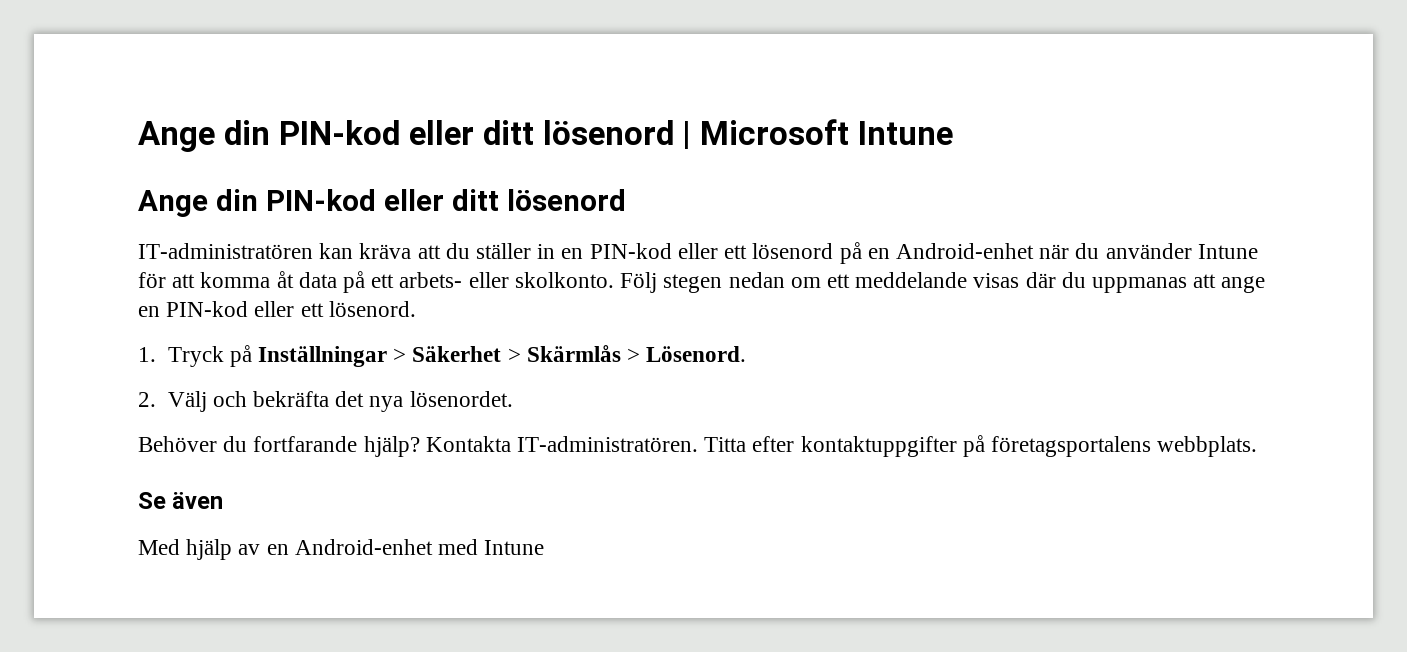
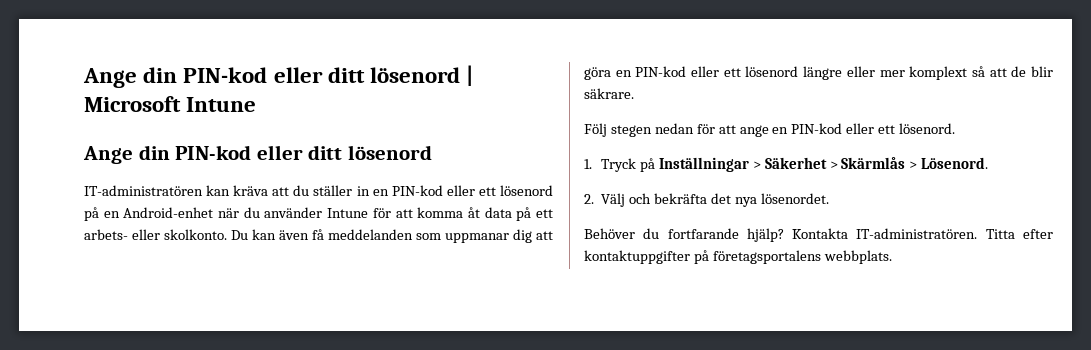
[620,272,1187,293] Följ stegen nedan om ett meddelande visas där du uppmanas -> [231,229,553,243] [584,66,1053,80] [584,88,634,99] [584,123,715,137] Du kan även få meddelanden som uppmanar dig att göra en PIN-kod eller ett lösenord längre eller mer komplext så att de blir säkrare. // Följ stegen nedan för
[138,492,224,509] [138,539,545,560] // Se även // Med hjälp av en Android-enhet med Intune -> (892, 257) none

